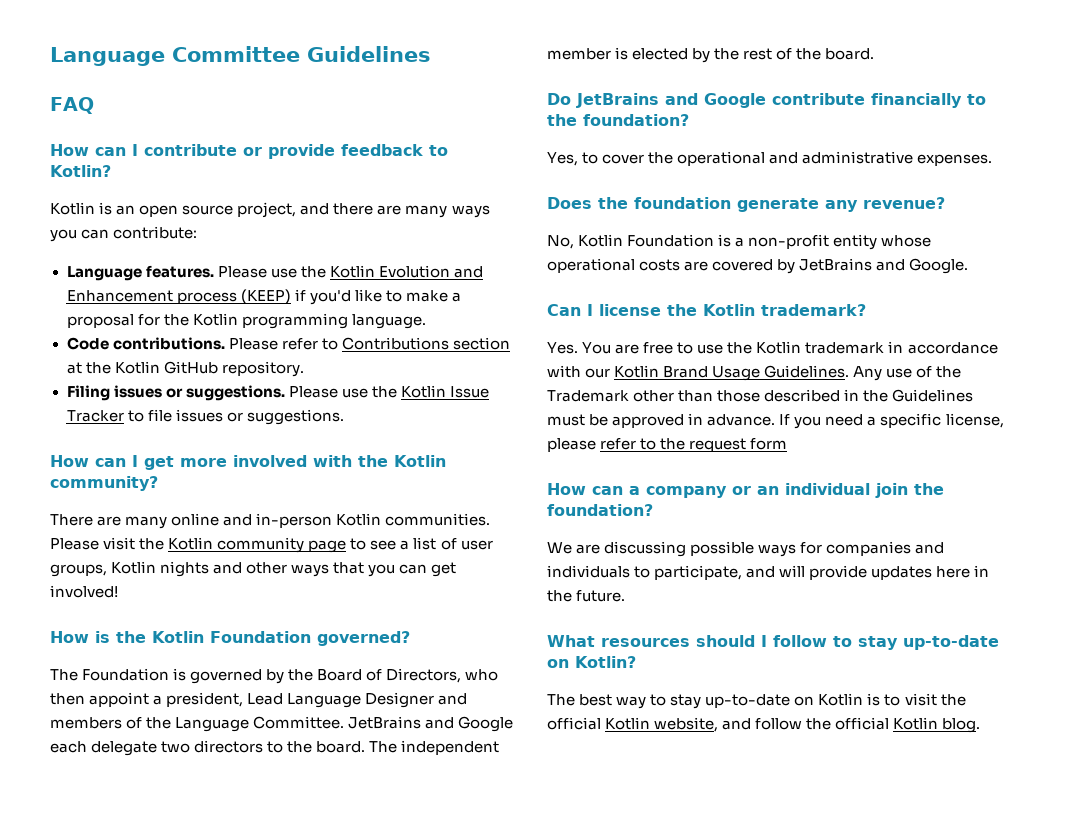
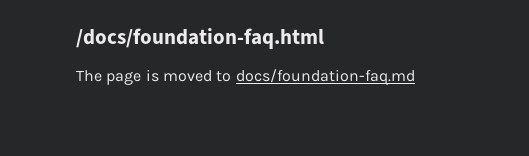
[50,46,431,66] [50,97,94,114] [50,144,448,159] [50,165,111,177] [50,202,490,218] [50,226,198,242] [66,265,483,281] [66,289,461,305] [66,313,426,329] [66,337,510,350] [66,361,304,377] [66,385,489,401] [66,409,344,425] [50,455,446,470] [50,476,158,491] [50,513,491,529] [50,537,493,553] [50,561,457,577] [50,585,118,598] [50,631,410,646] [50,668,499,684] [50,692,468,708] [50,716,514,732] [50,740,500,756] [547,47,875,63] [547,93,986,108] [547,114,689,126] [547,151,993,166] [547,197,945,212] [547,234,932,250] [547,258,969,274] [547,304,866,316] [547,341,998,354] [547,365,962,381] [547,389,974,402] [547,413,1004,429] [547,438,788,452] [547,483,944,498] [547,504,653,516] [547,541,945,557] [547,565,990,580] [547,590,626,602] [547,635,999,650] [547,656,636,668] [547,693,966,709] [547,717,981,733] Language Committee Guidelines // FAQ // How can I contribute or provide feedback to Kotlin? // Kotlin is an open source project, and there are many ways you can contribute: // Language features. Please use the Kotlin Evolution and Enhancement process (KEEP) if you'd like to make a proposal for the Kotlin programming language. // Code contributions. Please refer to Contributions section at the Kotlin GitHub repository. // Filing issues or suggestions. Please use the Kotlin Issue Tracker to file issues or suggestions. // How can I get more involved with the Kotlin community? // There are many online and in-person Kotlin communities. Please visit the Kotlin community page to see a list of user groups, Kotlin nights and other ways that you can get involved! // How is the Kotlin Foundation governed? // The Foundation is governed by the Board of Directors, who then appoint a president, Lead Language Designer and members of the Language Committee. JetBrains and Google each delegate two directors to the board. The independent member is elected by the rest of the board. // Do JetBrains and Google contribute financially to the foundation? // Yes, to cover the operational and administrative expenses. // Does the foundation generate any revenue? // No, Kotlin Foundation is a non-profit entity whose operational costs are covered by JetBrains and Google. // Can I license the Kotlin trademark? // Yes. You are free to use the Kotlin trademark in accordance with our Kotlin Brand Usage Guidelines. Any use of the Trademark other than those described in the Guidelines must be approved in advance. If you need a specific license, please refer to the request form // How can a company or an individual join the foundation? // We are discussing possible ways for companies and individuals to participate, and will provide updates here in the future. // What resources should I follow to stay up-to-date on Kotlin? // The best way to stay up-to-date on Kotlin is to visit the official Kotlin website, and follow the official Kotlin blog. -> [76,28,324,49] [76,69,415,85] /docs/foundation-faq.html // The page is moved to docs/foundation-faq.md

